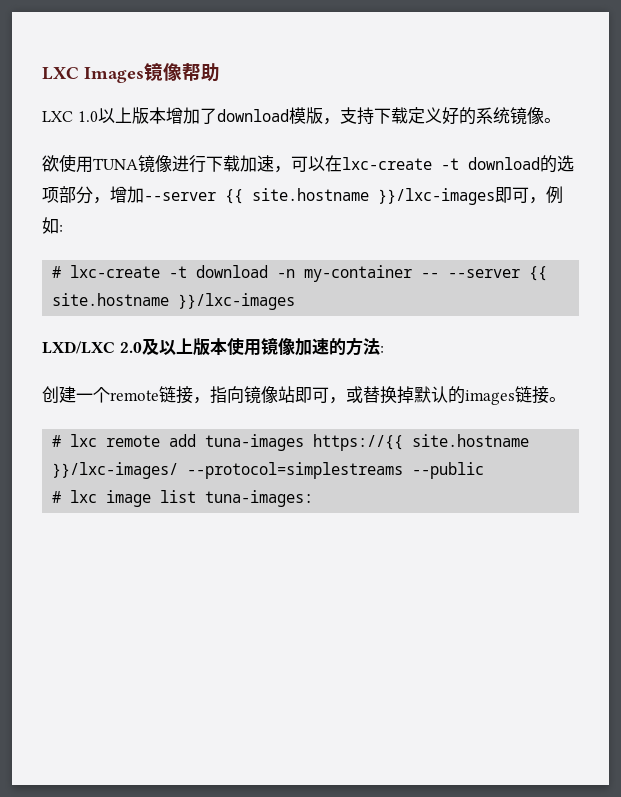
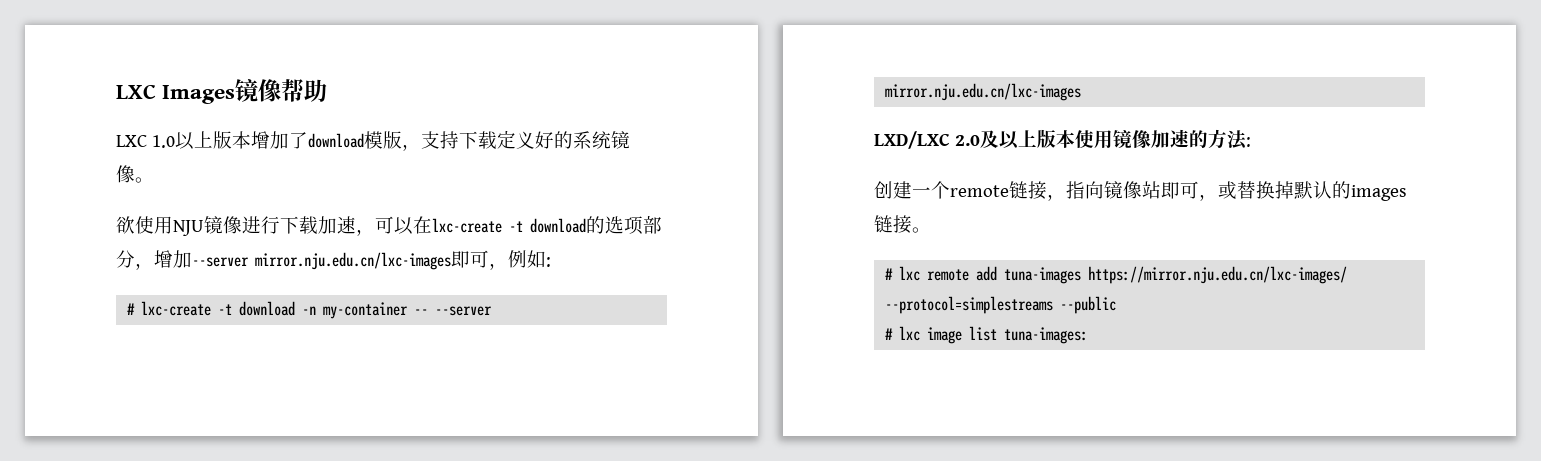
[93,158,138,170] TUNA -> [173,220,204,236] NJU
[225,188,495,205] {{ site.hostname }}/lxc-images -> [255,252,451,270] mirror.nju.edu.cn/lxc-images
[529,266,548,281] [52,293,296,310] {{ site.hostname }}/lxc-images -> [885,83,1082,101] mirror.nju.edu.cn/lxc-images
[313,434,530,451] [52,462,179,479] https://{{ site.hostname }}/lxc-images/ -> [1088,266,1348,284] https://mirror.nju.edu.cn/lxc-images/

